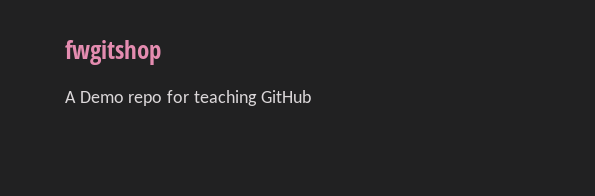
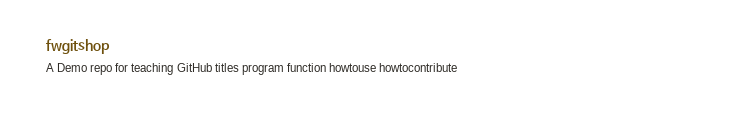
(311, 96) none -> [214,63,458,75] titles program function howtouse howtocontribute

